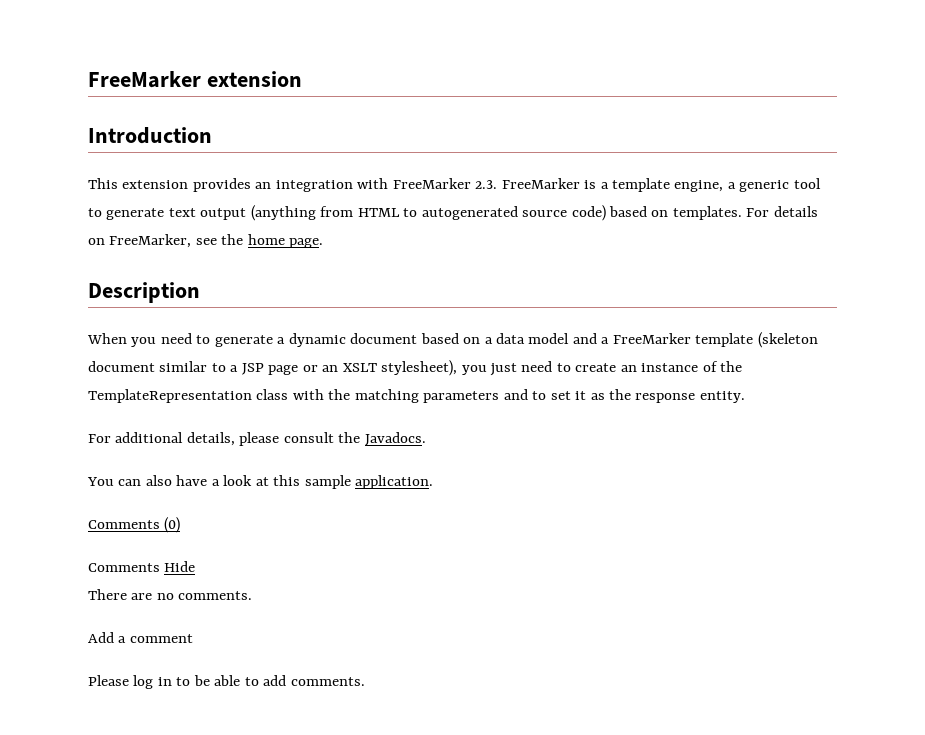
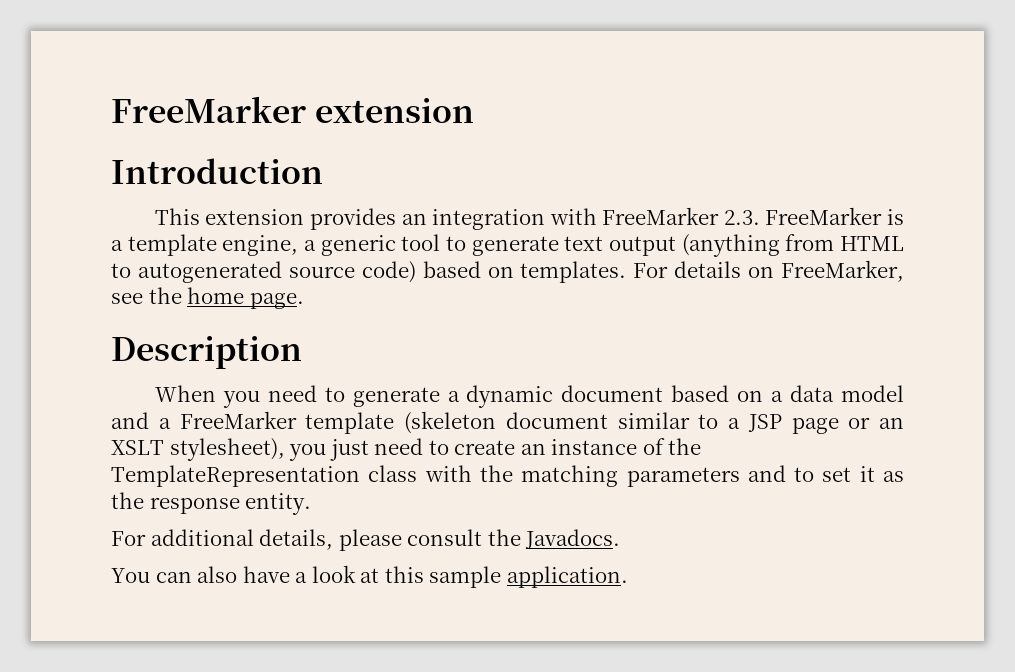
[88,517,181,533] [88,561,196,572] [88,589,253,600] [88,632,193,643] [88,675,365,689] // Comments (0) // Comments Hide // There are no comments. // Add a comment // Please log in to be able to add comments. -> (628, 577) none

